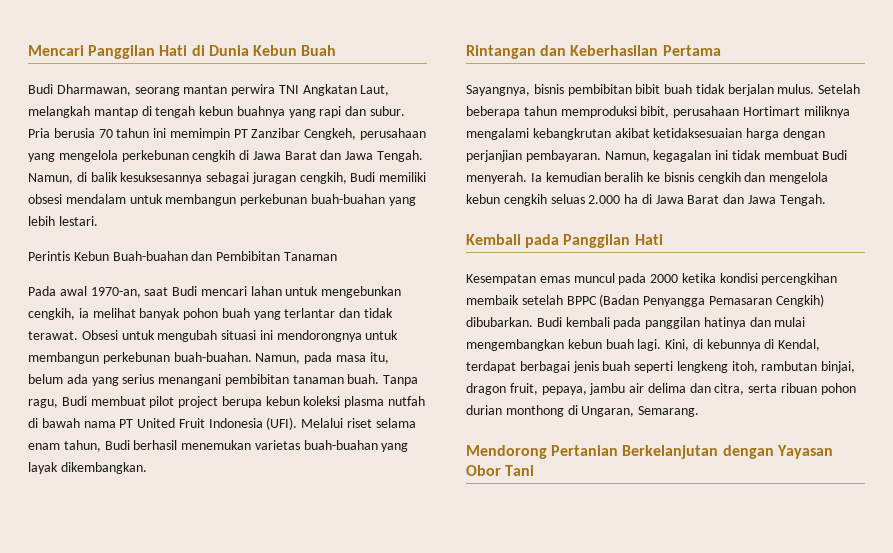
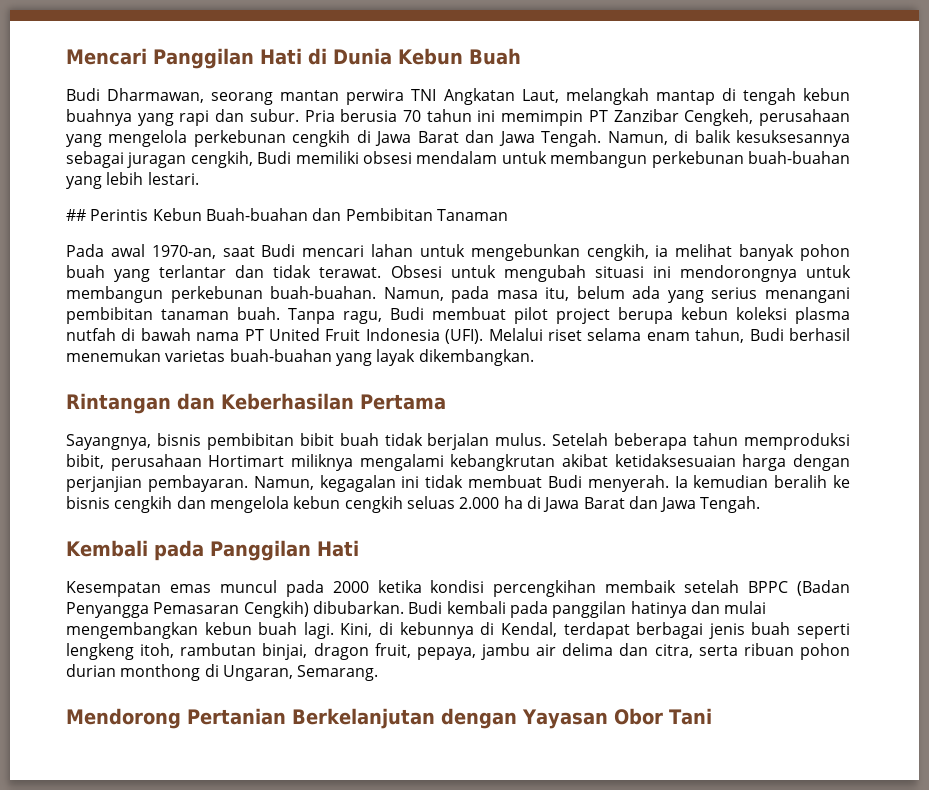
(98, 221) none -> [66,209,86,221] ##

